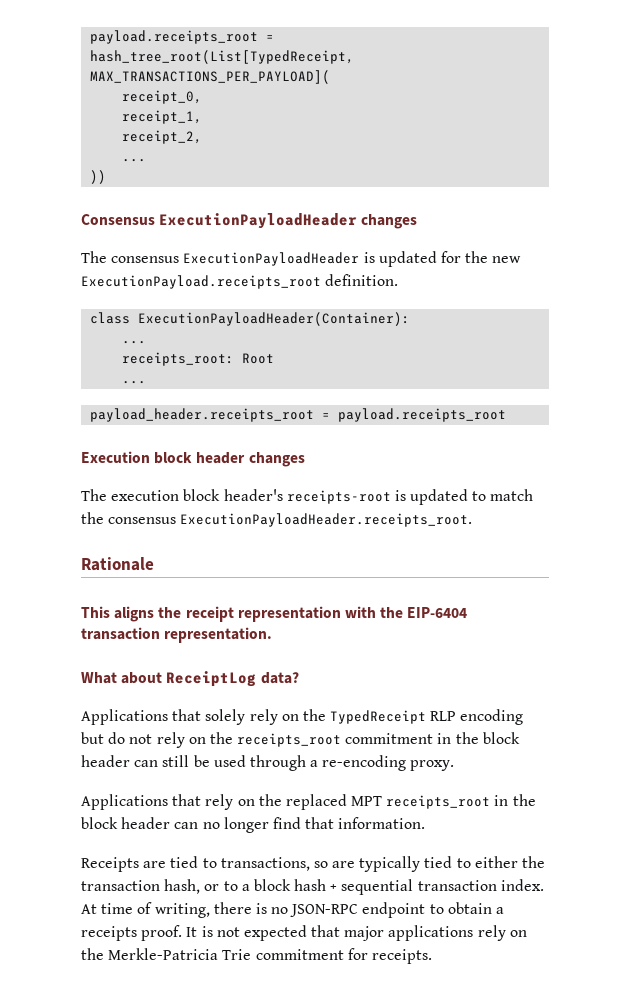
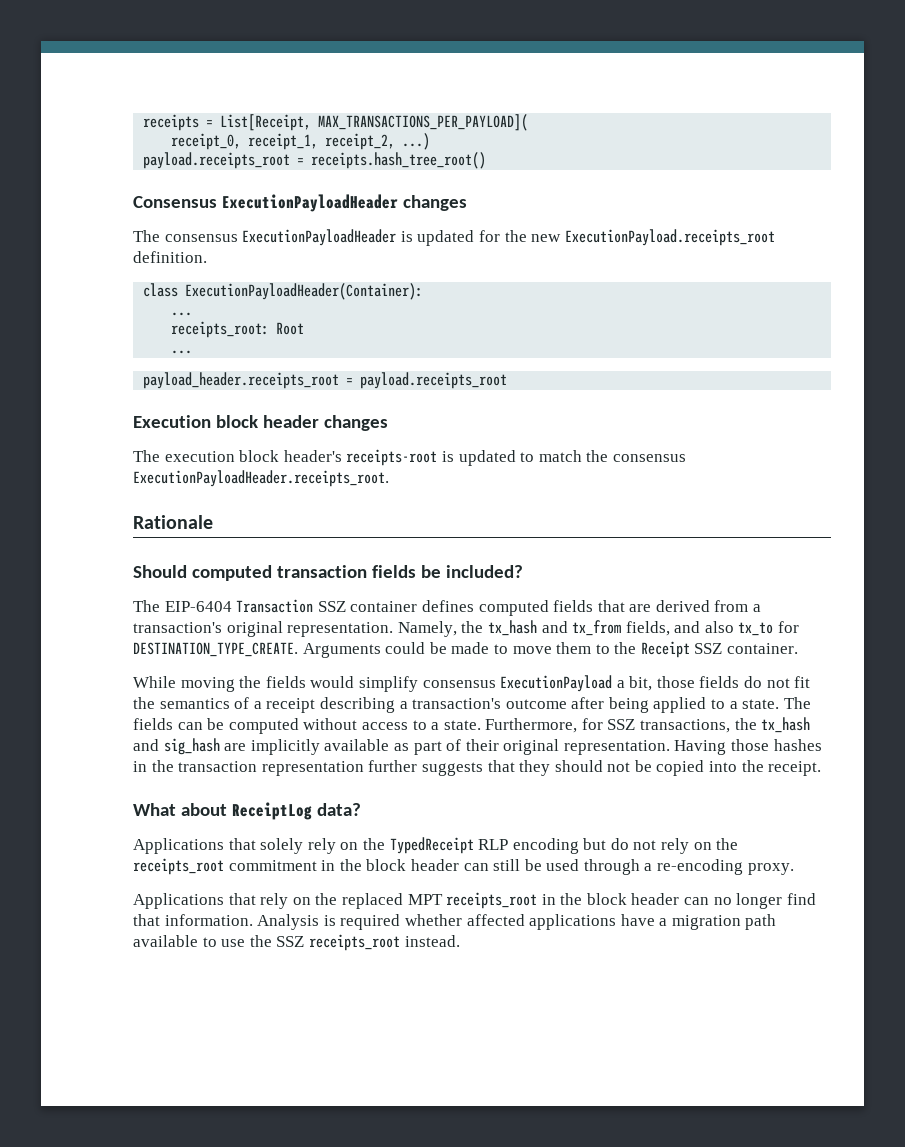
[90,30,275,44] [90,50,355,64] payload.receipts_root = hash_tree_root(List[TypedReceipt, -> [143,114,312,131] receipts = List[Receipt,
[122,110,203,124] [122,130,203,144] [122,159,147,162] [90,170,107,184] // receipt_1, // receipt_2, // ... // )) -> [248,133,431,150] [143,152,487,169] receipt_1, receipt_2, ...) // payload.receipts_root = receipts.hash_tree_root()
[81,606,468,622] [81,627,273,643] This aligns the receipt representation with the EIP-6404 transaction representation. -> [133,565,523,581] [133,599,762,616] [133,620,800,637] [133,641,799,658] [133,675,811,692] [133,697,811,713] [133,717,811,734] [133,738,822,755] [133,760,822,776] Should computed transaction fields be included? // The EIP-6404 Transaction SSZ container defines computed fields that are derived from a transaction's original representation. Namely, the tx_hash and tx_from fields, and also tx_to for DESTINATION_TYPE_CREATE. Arguments could be made to move them to the Receipt SSZ container. // While moving the fields would simplify consensus ExecutionPayload a bit, those fields do not fit the semantics of a receipt describing a transaction's outcome after being applied to a state. The fields can be computed without access to a state. Furthermore, for SSZ transactions, the tx_hash and sig_hash are implicitly available as part of their original representation. Having those hashes in the transaction representation further suggests that they should not be copied into the receipt.
[81,856,546,872] [81,879,544,895] [81,902,505,918] [81,925,527,941] [81,948,432,964] // Receipts are tied to transactions, so are typically tied to either the transaction hash, or to a block hash + sequential transaction index. At time of writing, there is no JSON-RPC endpoint to obtain a receipts proof. It is not expected that major applications rely on the Merkle-Patricia Trie commitment for receipts. -> [257,914,777,930] [133,934,460,951] Analysis is required whether affected applications have a migration path available to use the SSZ receipts_root instead.

